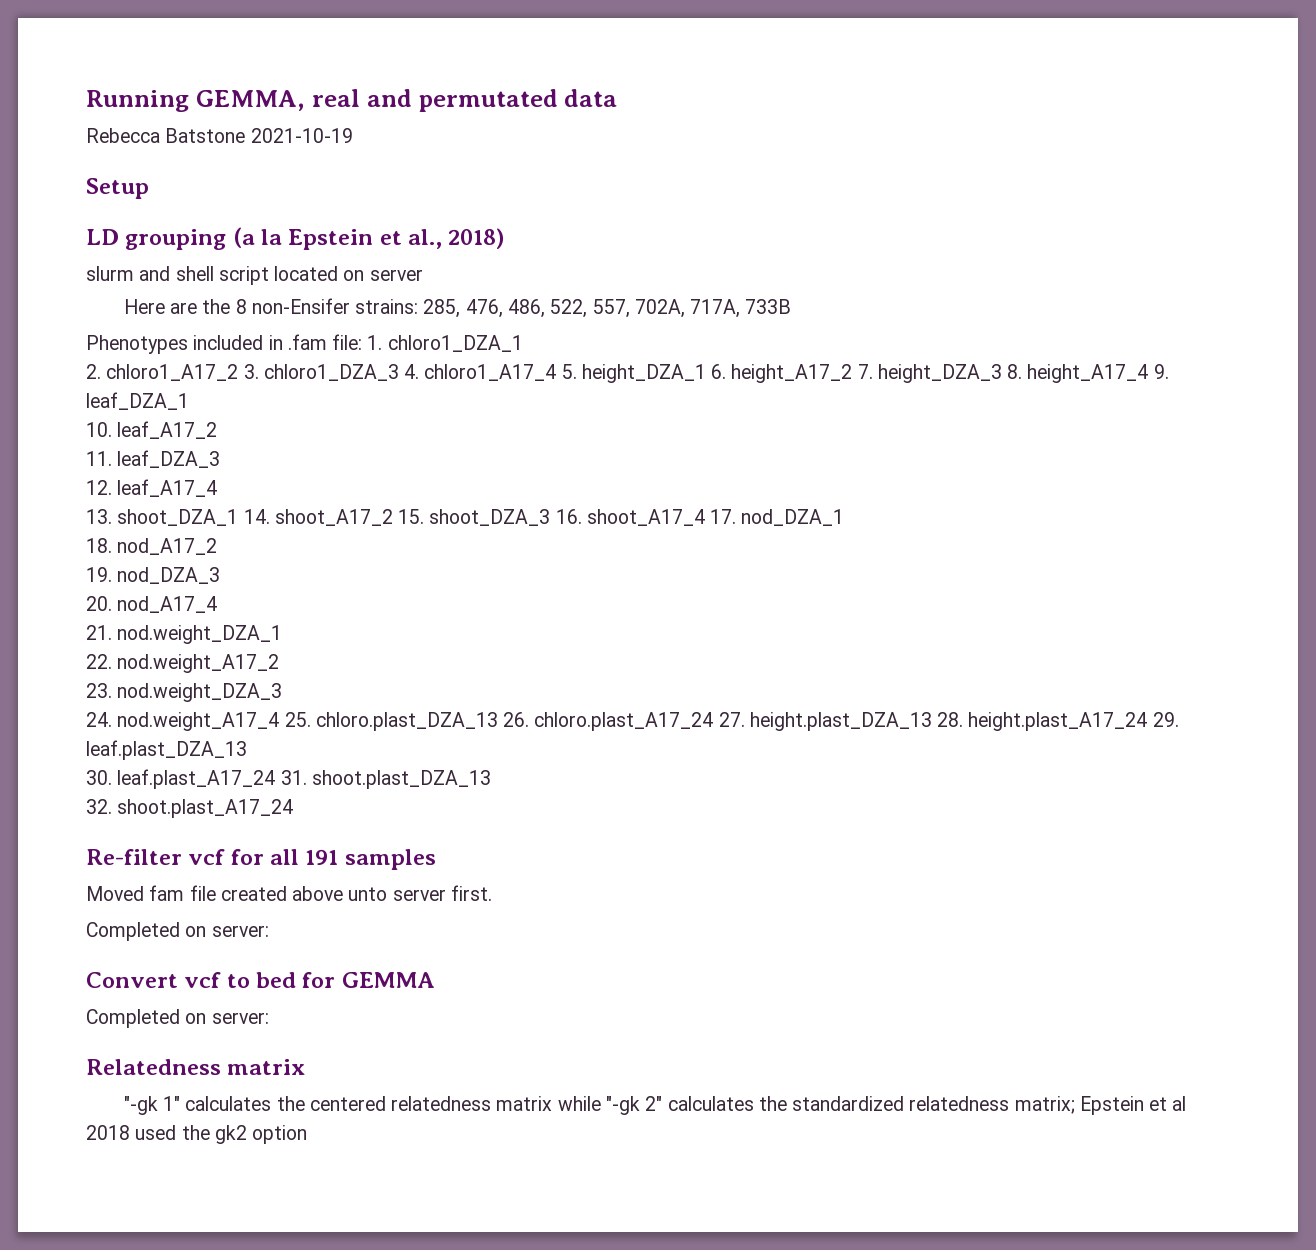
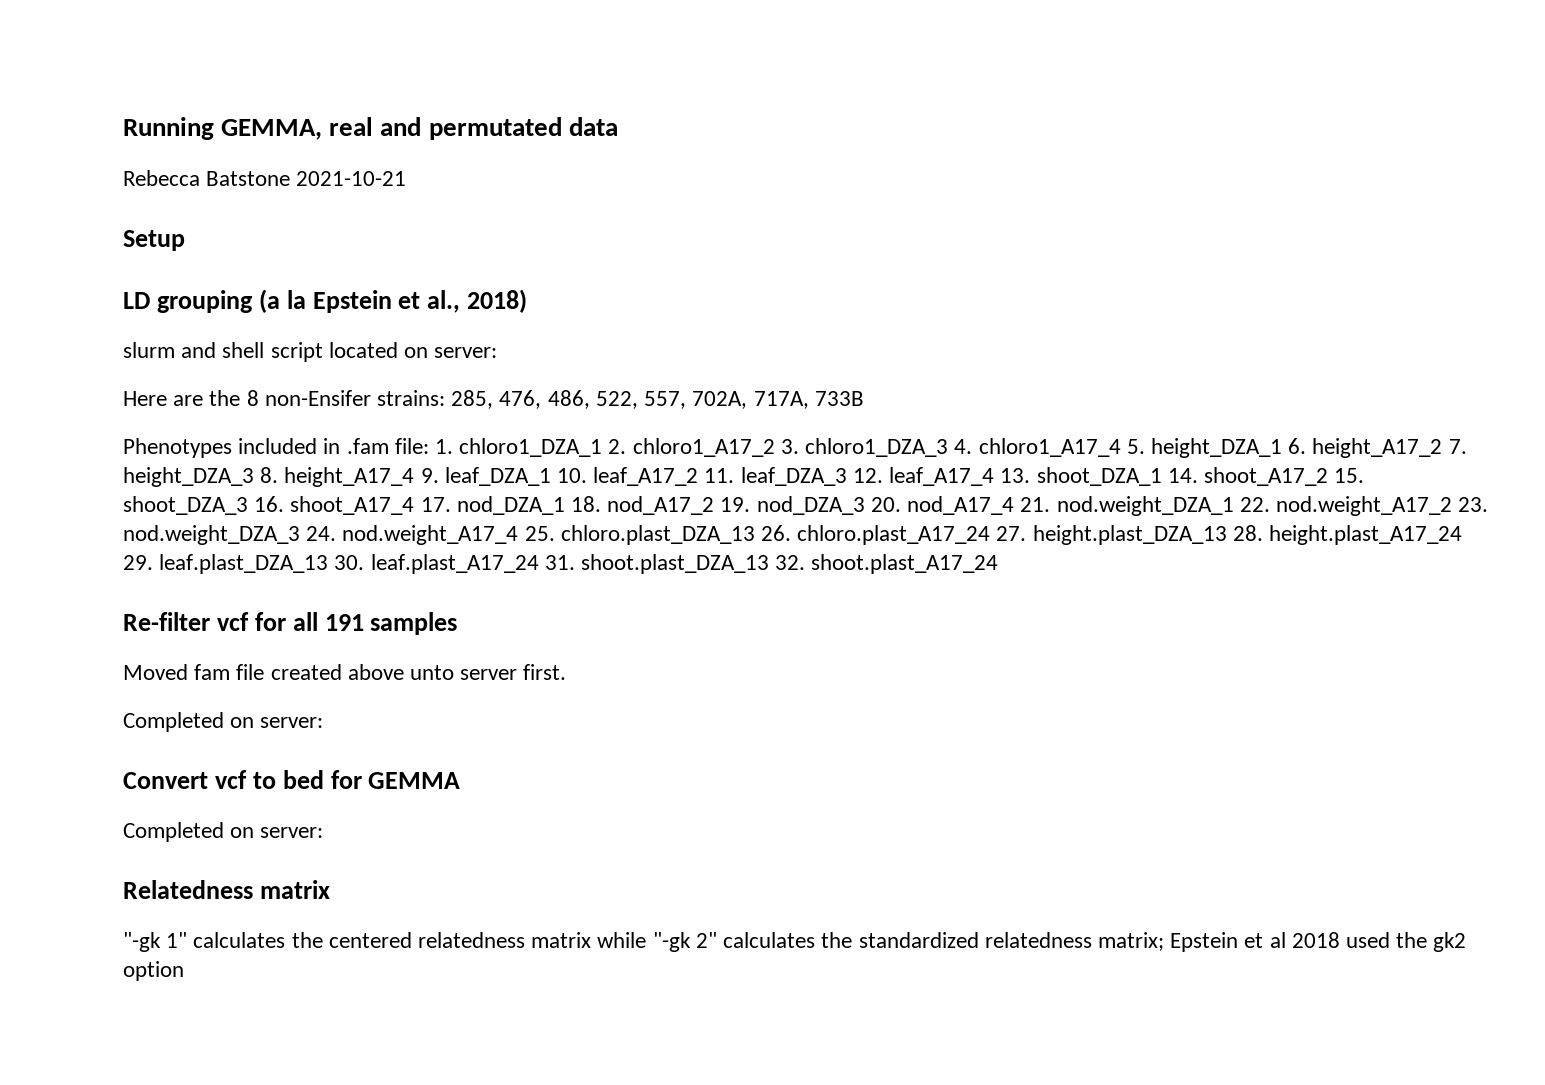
[250,128,353,143] 2021-10-19 -> [296,171,407,186] 2021-10-21
[369,269,423,281] server -> [434,347,498,358] server:
(523, 343) // -> (603, 447) none
(189, 401) // -> (551, 476) none
(218, 430) // -> (699, 476) none
(221, 459) // -> (847, 476) none
(218, 488) // -> (995, 476) none
(845, 517) // -> (565, 505) none
(218, 546) // -> (715, 505) none
(221, 575) // -> (865, 505) none
(218, 604) // -> (1015, 505) none
(283, 634) // -> (1234, 506) none
(280, 663) // -> (1452, 506) none
(283, 692) // -> (300, 535) none
(247, 750) // -> (329, 564) none
(491, 779) // -> (770, 564) none

